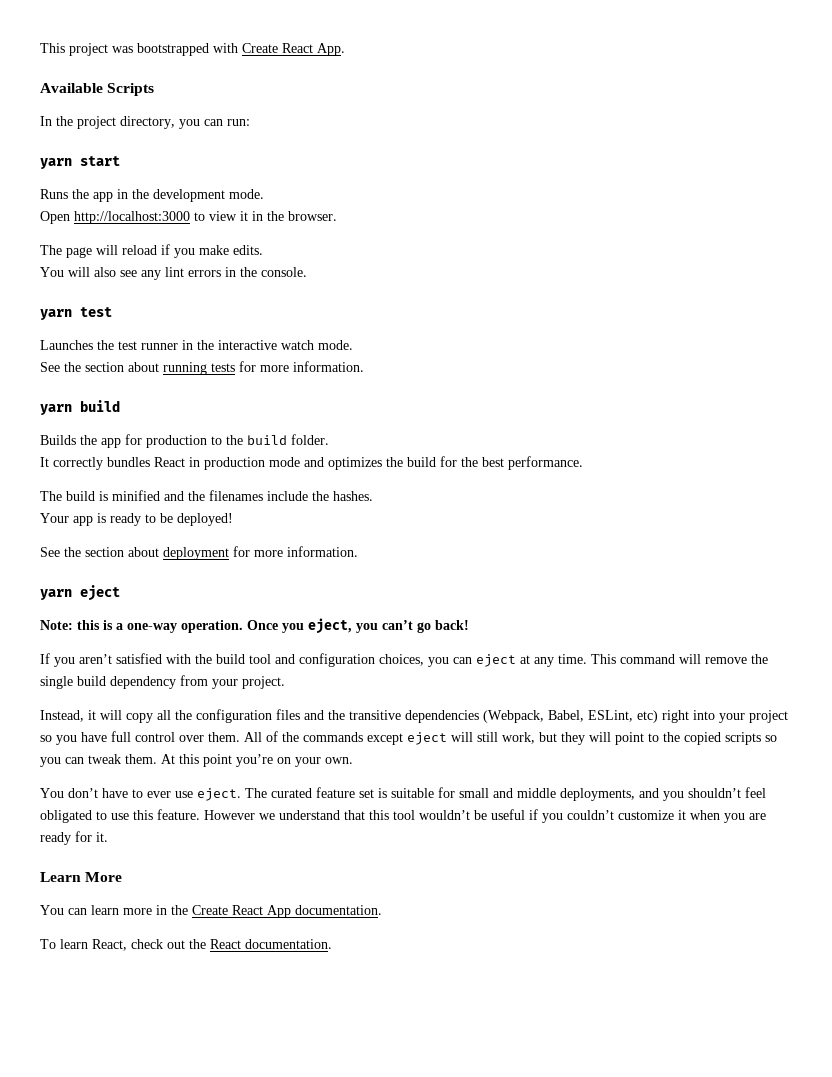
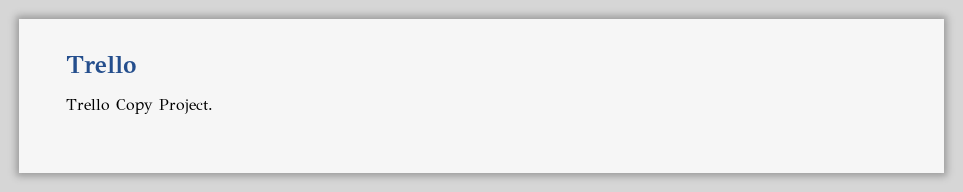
[40,43,345,56] [40,83,155,96] [40,116,250,129] [40,156,120,169] [40,189,264,202] [40,211,337,224] [40,244,263,258] [40,267,307,280] [40,307,112,320] [40,340,353,350] [40,361,364,375] [40,400,120,415] [40,434,329,448] [40,456,583,470] [40,490,373,501] [40,513,233,526] [40,546,358,560] [40,585,120,601] [40,618,469,634] [40,653,768,667] [40,675,285,689] [40,709,788,723] [40,731,777,745] [40,754,353,767] [40,787,766,801] [40,809,766,823] [40,831,108,845] [40,872,123,882] [40,905,382,918] [40,939,332,951] This project was bootstrapped with Create React App. // Available Scripts // In the project directory, you can run: // yarn start // Runs the app in the development mode. // Open http://localhost:3000 to view it in the browser. // The page will reload if you make edits. // You will also see any lint errors in the console. // yarn test // Launches the test runner in the interactive watch mode. // See the section about running tests for more information. // yarn build // Builds the app for production to the build folder. // It correctly bundles React in production mode and optimizes the build for the best performance. // The build is minified and the filenames include the hashes. // Your app is ready to be deployed! // See the section about deployment for more information. // yarn eject // Note: this is a one-way operation. Once you eject, you can’t go back! // If you aren’t satisfied with the build tool and configuration choices, you can eject at any time. This command will remove the single build dependency from your project. // Instead, it will copy all the configuration files and the transitive dependencies (Webpack, Babel, ESLint, etc) right into your project so you have full control over them. All of the commands except eject will still work, but they will point to the copied scripts so you can tweak them. At this point you’re on your own. // You don’t have to ever use eject. The curated feature set is suitable for small and middle deployments, and you shouldn’t feel obligated to use this feature. However we understand that this tool wouldn’t be useful if you couldn’t customize it when you are ready for it. // Learn More // You can learn more in the Create React App documentation. // To learn React, check out the React documentation. -> [66,56,136,73] [66,99,213,114] Trello // Trello Copy Project.

